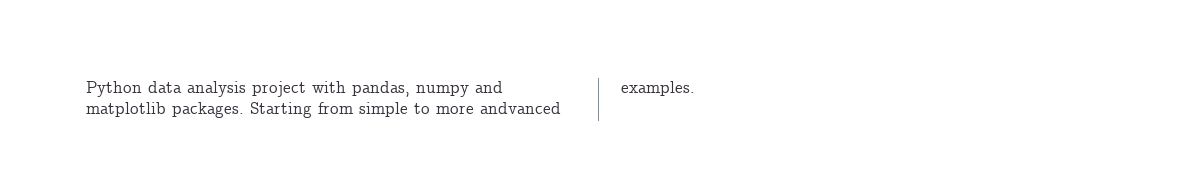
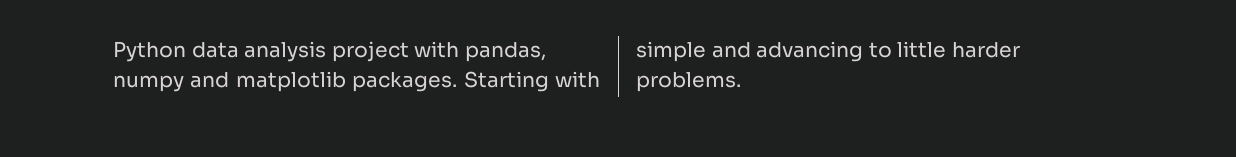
[318,102,561,117] [621,81,695,96] from simple to more andvanced examples. -> [555,71,601,88] [636,41,1020,62] [636,72,741,92] with simple and advancing to little harder problems.

